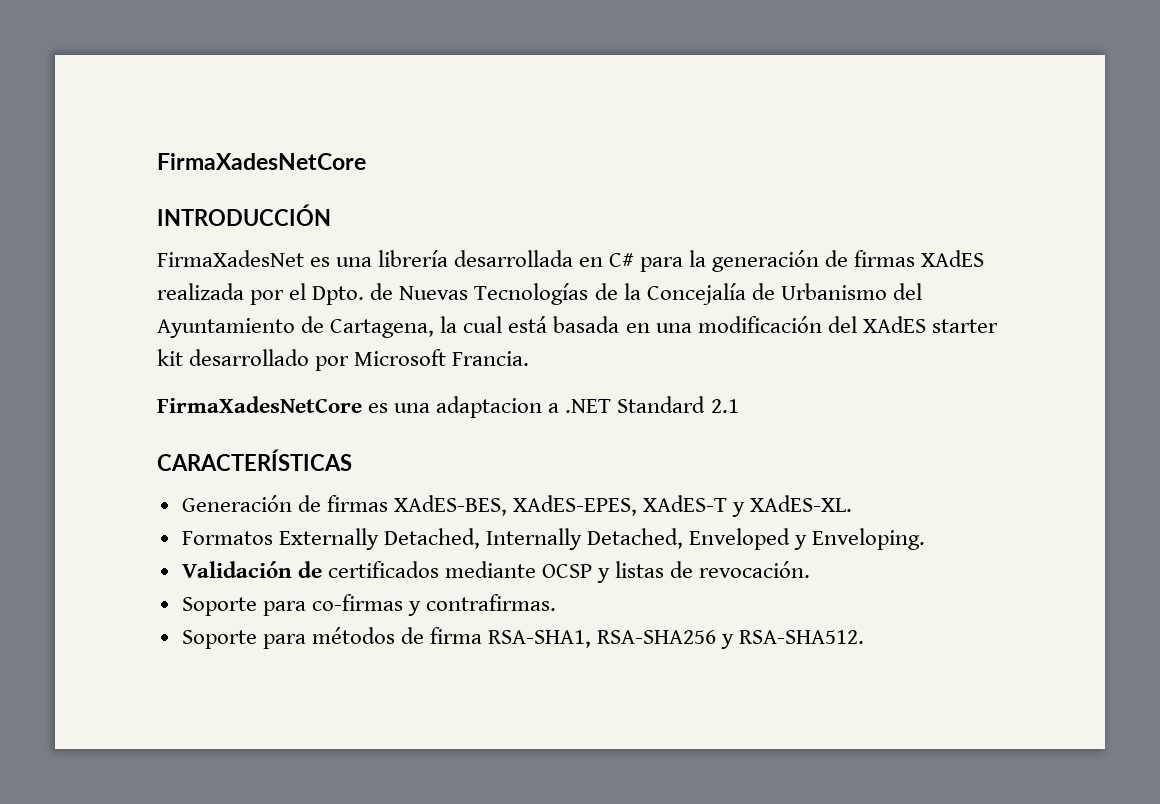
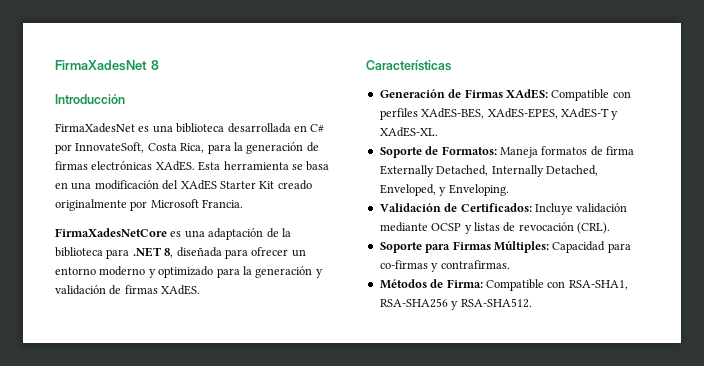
[157,153,366,170] [157,204,331,226] FirmaXadesNetCore // INTRODUCCIÓN -> [55,60,159,71] [55,94,125,104] FirmaXadesNet 8 // Introducción
[378,250,449,267] librería -> [176,123,225,133] biblioteca
(635, 260) none -> [55,142,205,154] por InnovateSoft, Costa Rica,
[920,250,984,267] [157,283,922,305] [157,316,620,338] XAdES realizada por el Dpto. de Nuevas Tecnologías de la Concejalía de Urbanismo del Ayuntamiento de Cartagena, la cual está basada -> [91,161,330,171] electrónicas XAdES. Esta herramienta se basa
[931,319,998,333] [157,349,310,366] starter kit desarrollado -> [219,180,312,190] [55,199,127,211] Starter Kit creado originalmente
[436,396,739,418] [157,449,352,471] [181,495,388,512] adaptacion a .NET Standard 2.1 // CARACTERÍSTICAS // Generación de firmas -> [208,228,291,240] [55,247,306,259] [55,266,323,278] [55,285,201,295] [366,60,451,71] [379,89,631,101] [379,108,418,120] adaptación de la biblioteca para .NET 8, diseñada para ofrecer un entorno moderno y optimizado para la generación y validación de firmas XAdES. // Características // Generación de Firmas XAdES: Compatible con perfiles
[181,531,273,545] Formatos -> [379,146,634,158] Soporte de Formatos: Maneja formatos de firma
[689,528,791,550] Enveloped -> [379,184,436,196] Enveloped,
[327,561,439,578] certificados -> [460,203,628,215] Certificados: Incluye validación
[699,561,811,578] [181,597,306,616] revocación. // Soporte para -> [518,222,610,234] [379,241,631,253] revocación (CRL). // Soporte para Firmas Múltiples: Capacidad para
[181,627,483,649] Soporte para métodos de firma -> [379,279,566,291] Métodos de Firma: Compatible con

